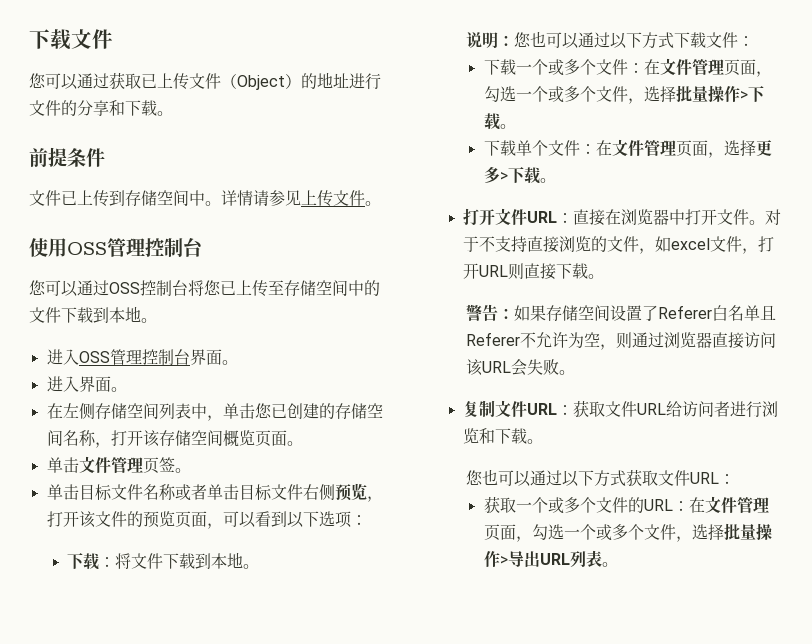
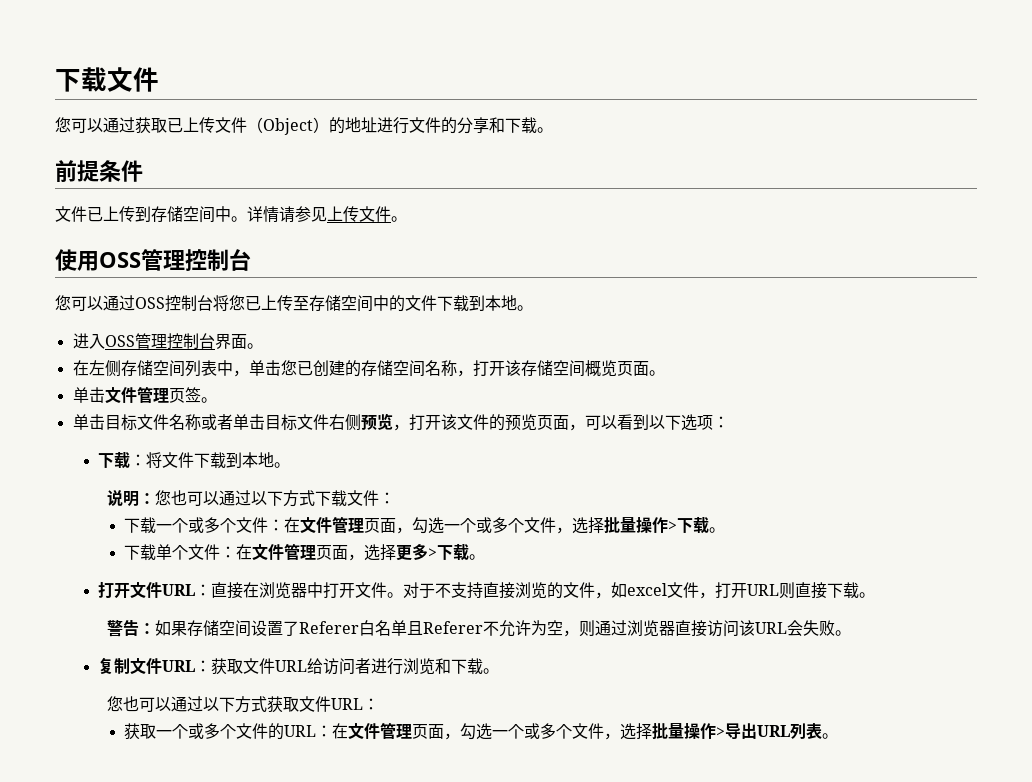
[46,376,127,392] // 进入界面。 -> (263, 346) none

